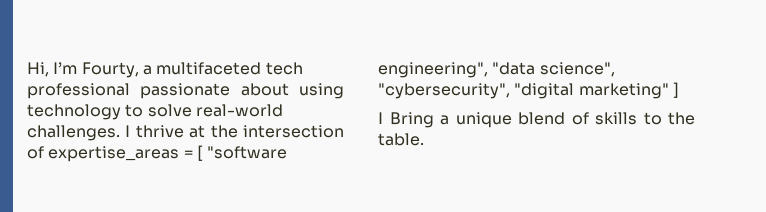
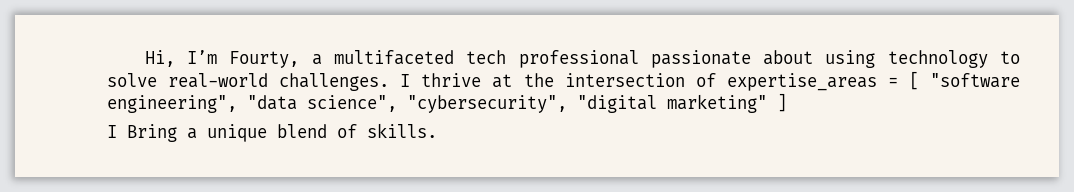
[595,112,695,125] [378,133,424,146] skills to the table. -> [367,123,437,138] skills.

